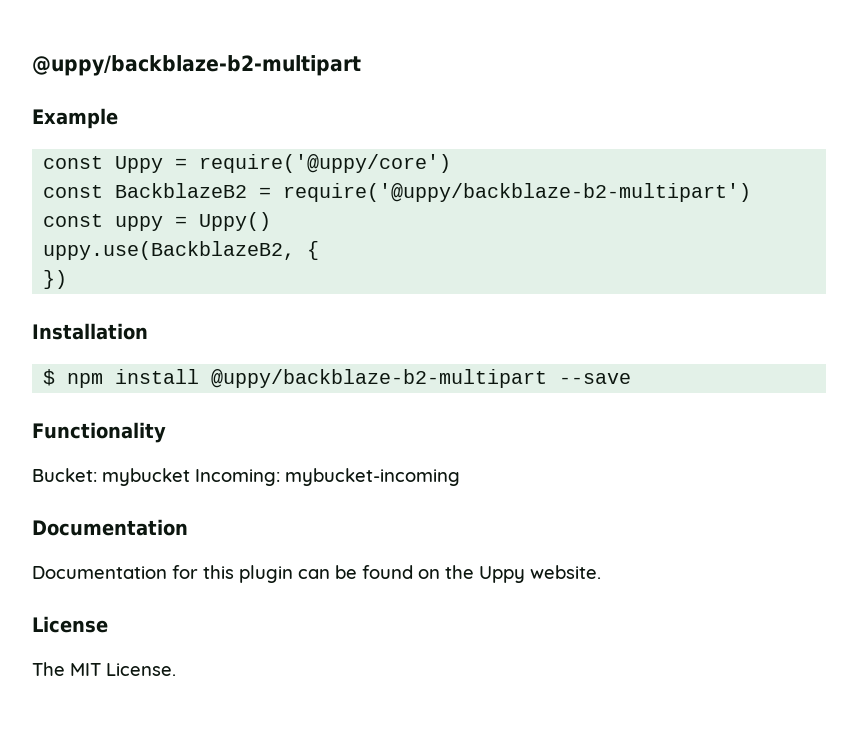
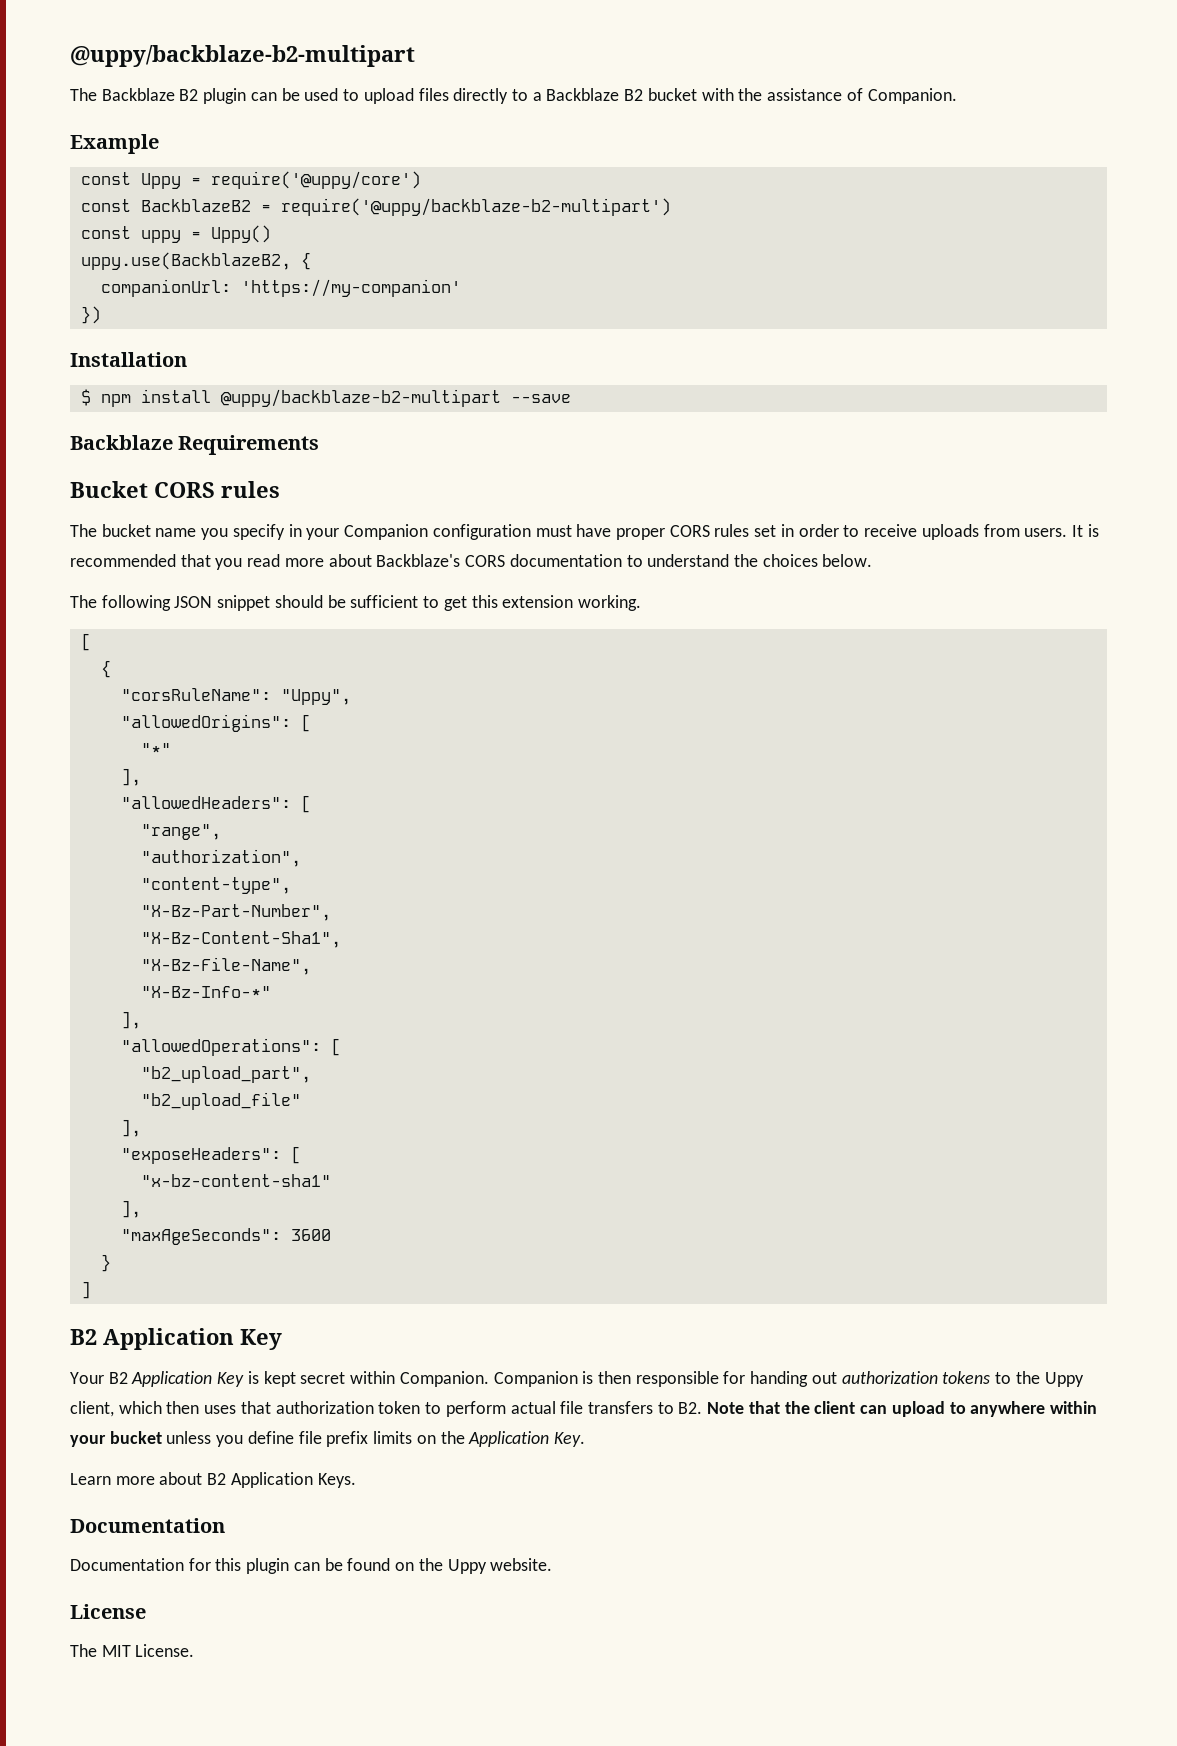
[32,55,361,76] @uppy/backblaze-b2-multipart -> [70,45,415,67] [70,88,957,104] @uppy/backblaze-b2-multipart // The Backblaze B2 plugin can be used to upload files directly to a Backblaze B2 bucket with the assistance of Companion.
(320, 250) none -> [100,279,461,297] // companionUrl: 'https://my-companion'
[32,422,166,443] [32,468,460,486] Functionality // Bucket: mybucket Incoming: mybucket-incoming -> [70,435,320,455] [70,481,280,498] [70,524,1099,540] [70,554,873,570] [70,595,641,611] [80,633,91,651] [100,660,111,678] [120,688,351,705] [120,714,311,732] [140,743,171,755] [120,768,141,786] [120,795,311,813] [140,824,221,840] [140,849,301,867] [140,877,291,894] [140,904,331,921] [140,931,341,948] [140,957,311,975] [140,986,271,998] [120,1011,141,1029] [120,1038,341,1056] [140,1066,311,1083] [140,1092,301,1110] [120,1119,141,1137] [120,1146,301,1164] [140,1174,331,1187] [120,1200,141,1218] [120,1228,331,1245] [100,1254,111,1272] [80,1281,91,1299] [70,1328,282,1350] [70,1371,1084,1387] [70,1401,1097,1417] [70,1431,585,1447] [70,1472,356,1488] Backblaze Requirements // Bucket CORS rules // The bucket name you specify in your Companion configuration must have proper CORS rules set in order to receive uploads from users. It is recommended that you read more about Backblaze's CORS documentation to understand the choices below. // The following JSON snippet should be sufficient to get this extension working. // [ // { // "corsRuleName": "Uppy", // "allowedOrigins": [ // "*" // ], // "allowedHeaders": [ // "range", // "authorization", // "content-type", // "X-Bz-Part-Number", // "X-Bz-Content-Sha1", // "X-Bz-File-Name", // "X-Bz-Info-*" // ], // "allowedOperations": [ // "b2_upload_part", // "b2_upload_file" // ], // "exposeHeaders": [ // "x-bz-content-sha1" // ], // "maxAgeSeconds": 3600 // } // ] // B2 Application Key // Your B2 Application Key is kept secret within Companion. Companion is then responsible for handing out authorization tokens to the Uppy client, which then uses that authorization token to perform actual file transfers to B2. Note that the client can upload to anywhere within your bucket unless you define file prefix limits on the Application Key. // Learn more about B2 Application Keys.

